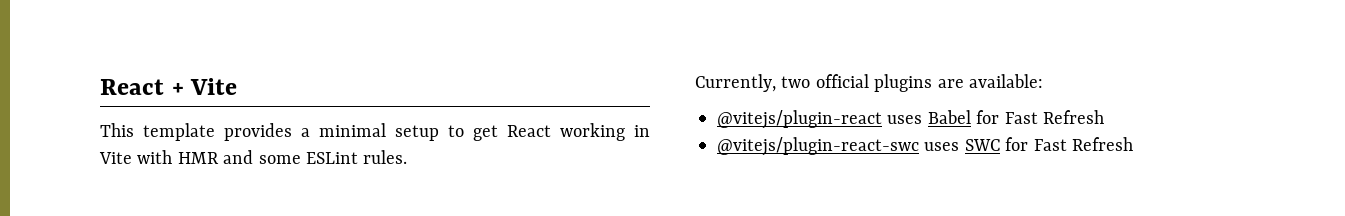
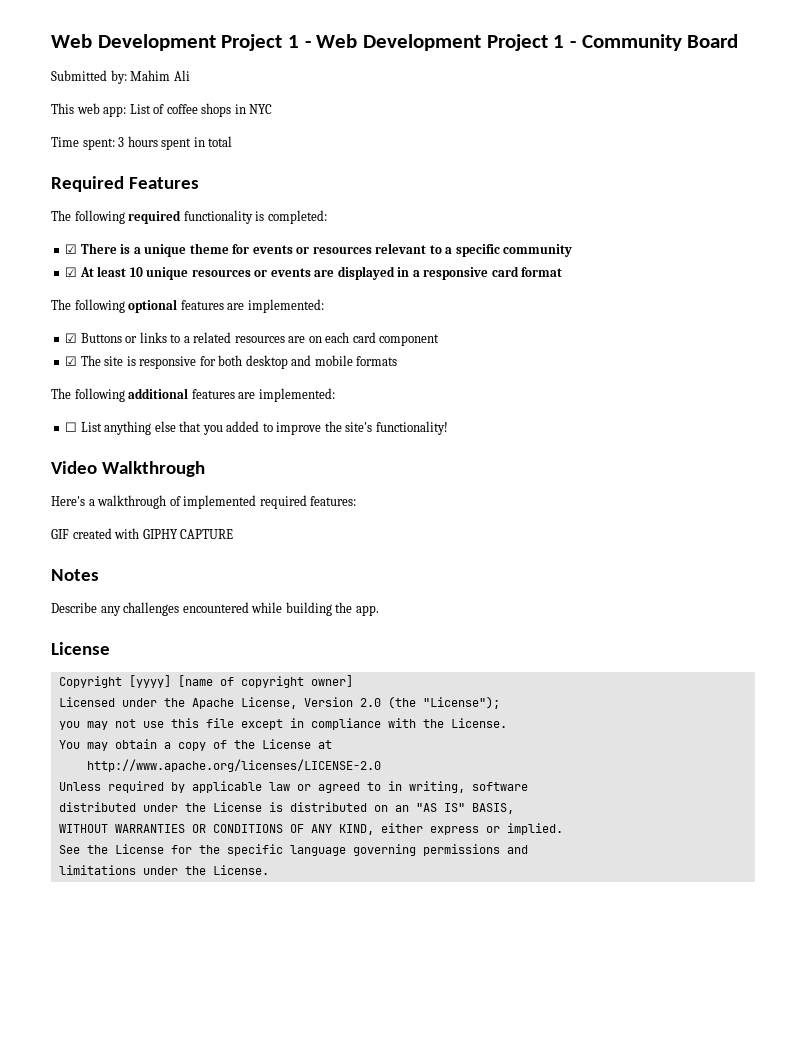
[100,78,238,95] [100,123,650,141] [99,150,408,164] [695,74,1043,92] [717,110,1104,129] [717,137,1133,156] React + Vite // This template provides a minimal setup to get React working in Vite with HMR and some ESLint rules. // Currently, two official plugins are available: // @vitejs/plugin-react uses Babel for Fast Refresh // @vitejs/plugin-react-swc uses SWC for Fast Refresh -> [51,34,739,51] [51,70,190,84] [51,103,273,117] [51,136,233,150] [51,176,199,192] [51,210,327,224] [65,243,573,257] [65,266,563,280] [51,299,324,313] [65,332,440,346] [65,355,398,369] [51,388,335,402] [65,421,448,435] [51,461,205,477] [51,495,357,509] [51,528,234,539] [51,569,99,581] [51,602,379,616] [51,642,110,655] [58,675,353,688] [58,696,500,709] [58,718,507,730] [58,739,332,751] [86,759,381,772] [58,781,528,793] [58,802,514,814] [58,823,563,835] [58,844,528,856] [58,865,269,875] Web Development Project 1 - Web Development Project 1 - Community Board // Submitted by: Mahim Ali // This web app: List of coffee shops in NYC // Time spent: 3 hours spent in total // Required Features // The following required functionality is completed: // ☑ There is a unique theme for events or resources relevant to a specific community // ☑ At least 10 unique resources or events are displayed in a responsive card format // The following optional features are implemented: // ☑ Buttons or links to a related resources are on each card component // ☑ The site is responsive for both desktop and mobile formats // The following additional features are implemented: // ☐ List anything else that you added to improve the site's functionality! // Video Walkthrough // Here's a walkthrough of implemented required features: // GIF created with GIPHY CAPTURE // Notes // Describe any challenges encountered while building the app. // License // Copyright [yyyy] [name of copyright owner] // Licensed under the Apache License, Version 2.0 (the "License"); // you may not use this file except in compliance with the License. // You may obtain a copy of the License at // http://www.apache.org/licenses/LICENSE-2.0 // Unless required by applicable law or agreed to in writing, software // distributed under the License is distributed on an "AS IS" BASIS, // WITHOUT WARRANTIES OR CONDITIONS OF ANY KIND, either express or implied. // See the License for the specific language governing permissions and // limitations under the License.

